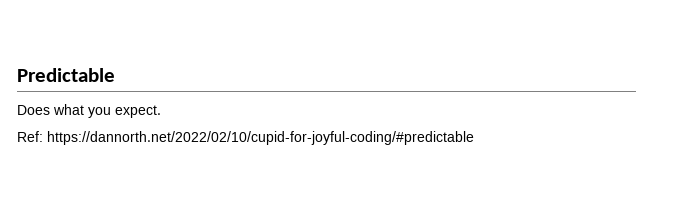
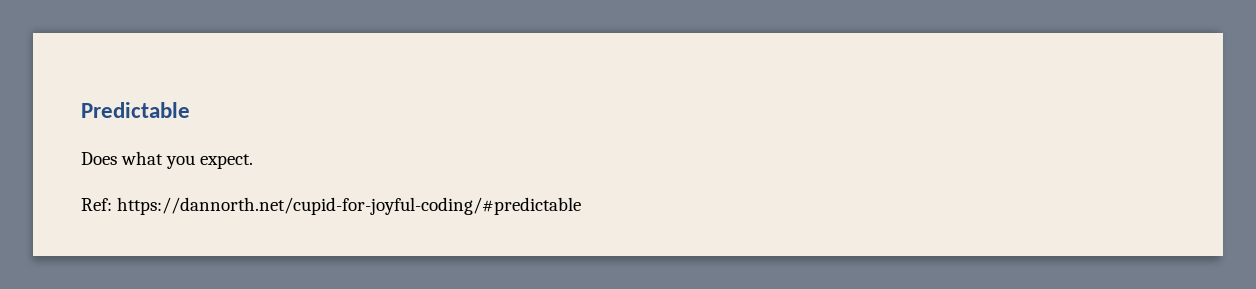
[47,131,474,145] https://dannorth.net/2022/02/10/cupid-for-joyful-coding/#predictable -> [117,197,582,215] https://dannorth.net/cupid-for-joyful-coding/#predictable

